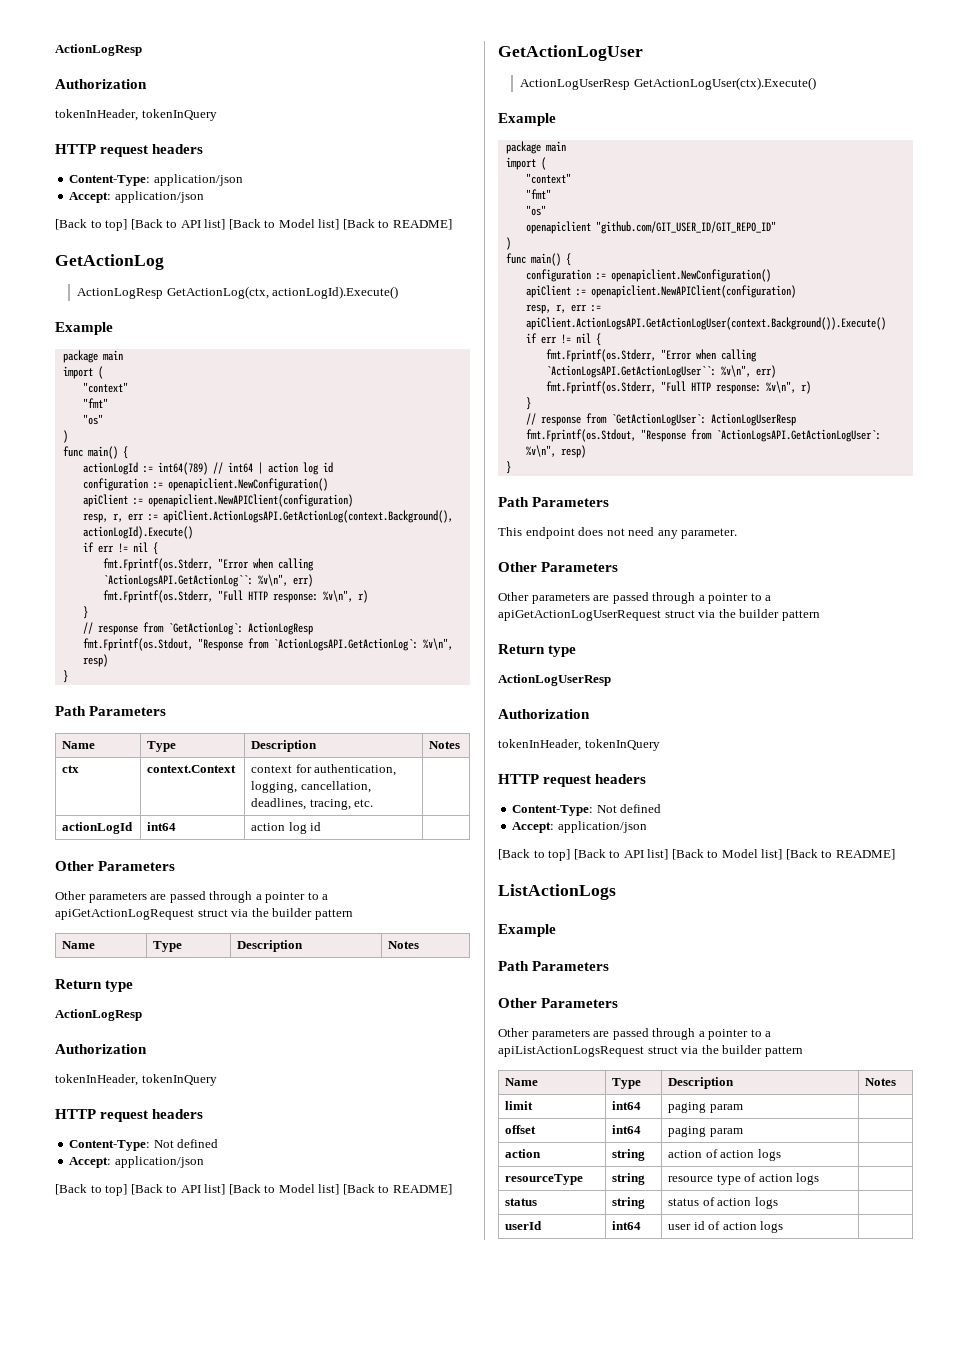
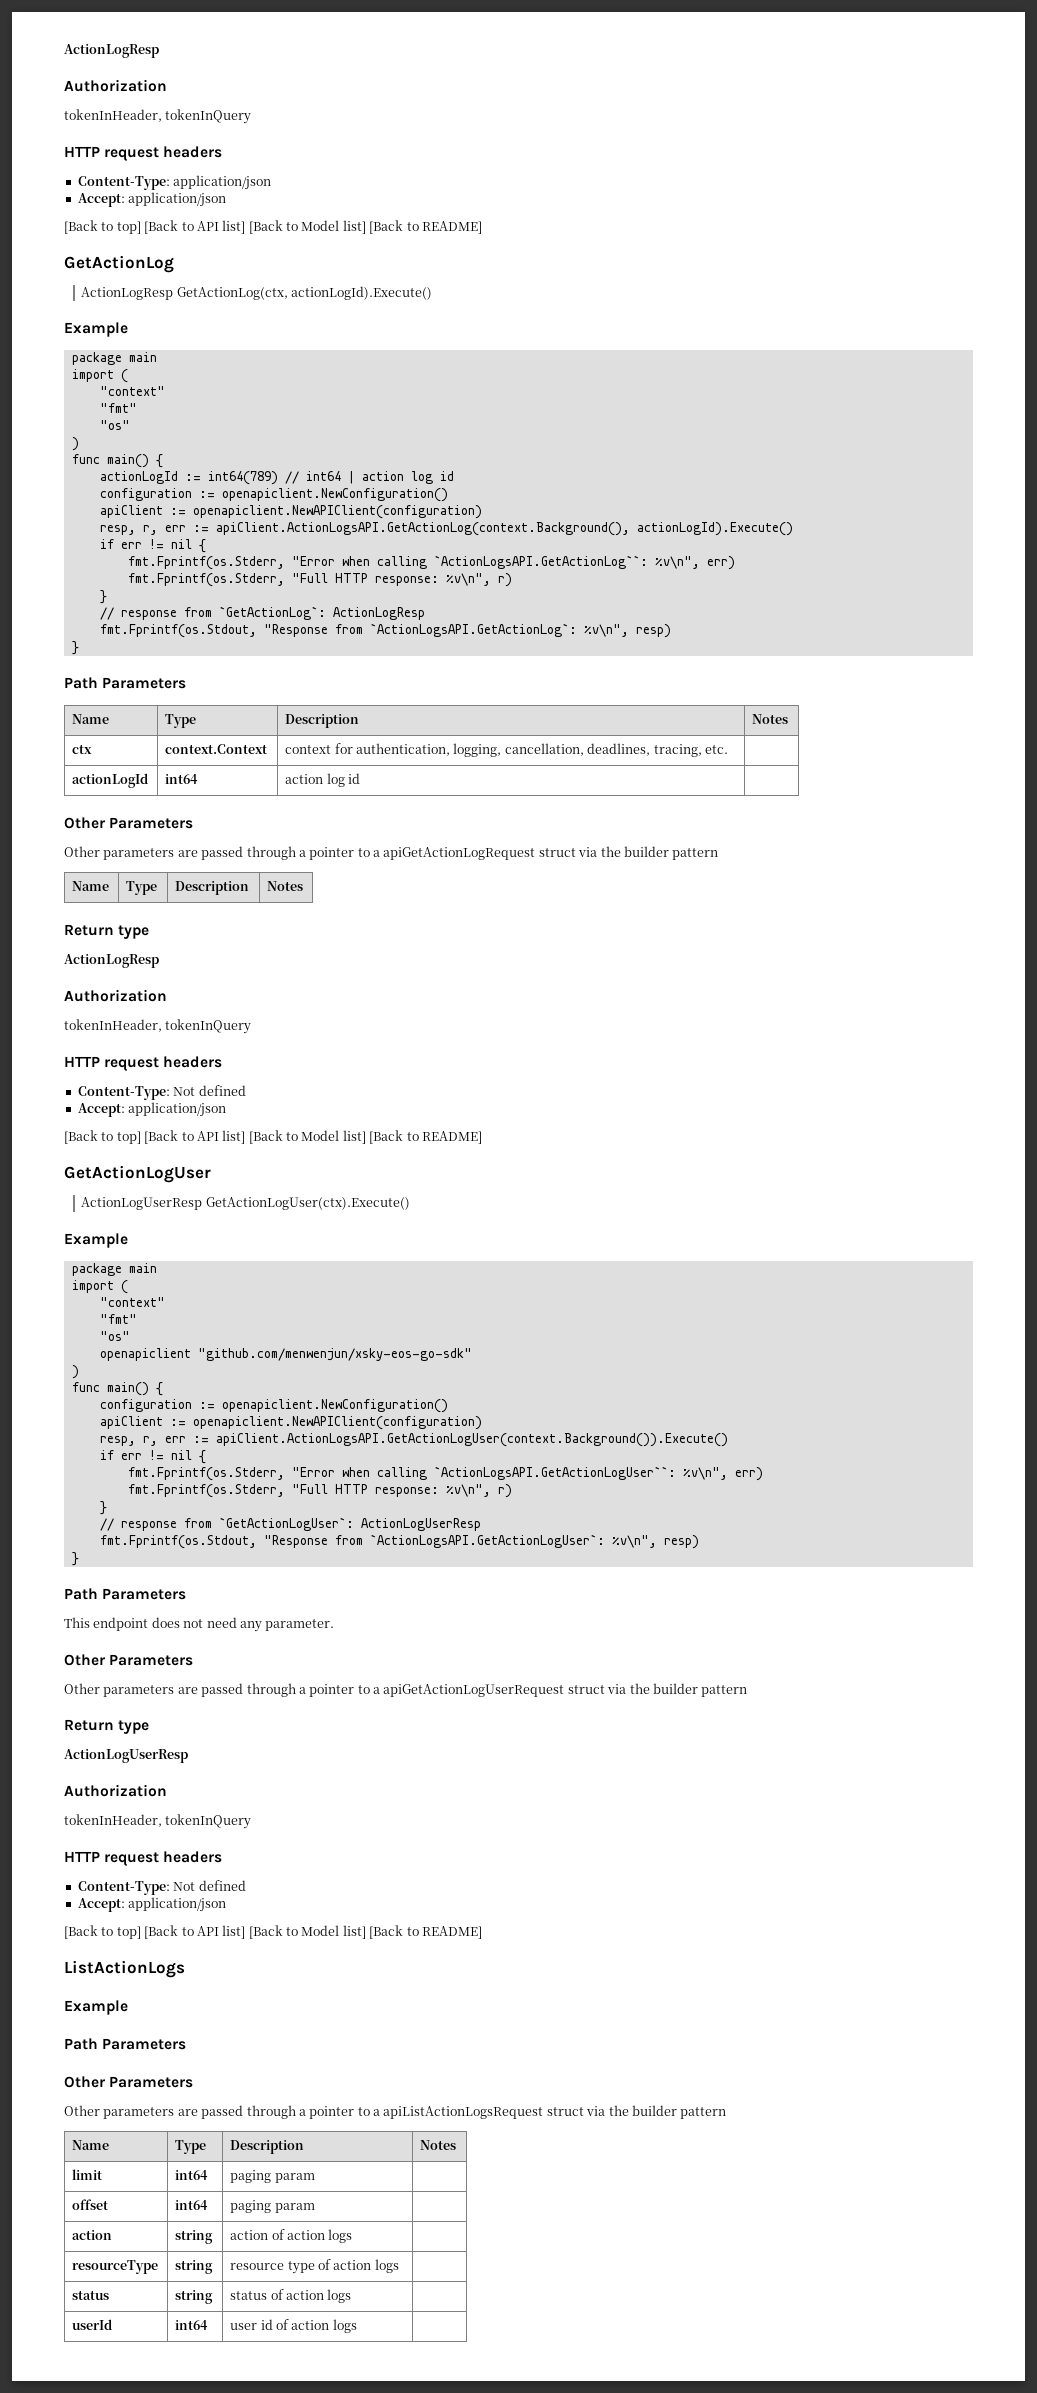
[595,221,776,234] "github.com/GIT_USER_ID/GIT_REPO_ID" -> [197,1348,472,1361] "github.com/menwenjun/xsky-eos-go-sdk"

